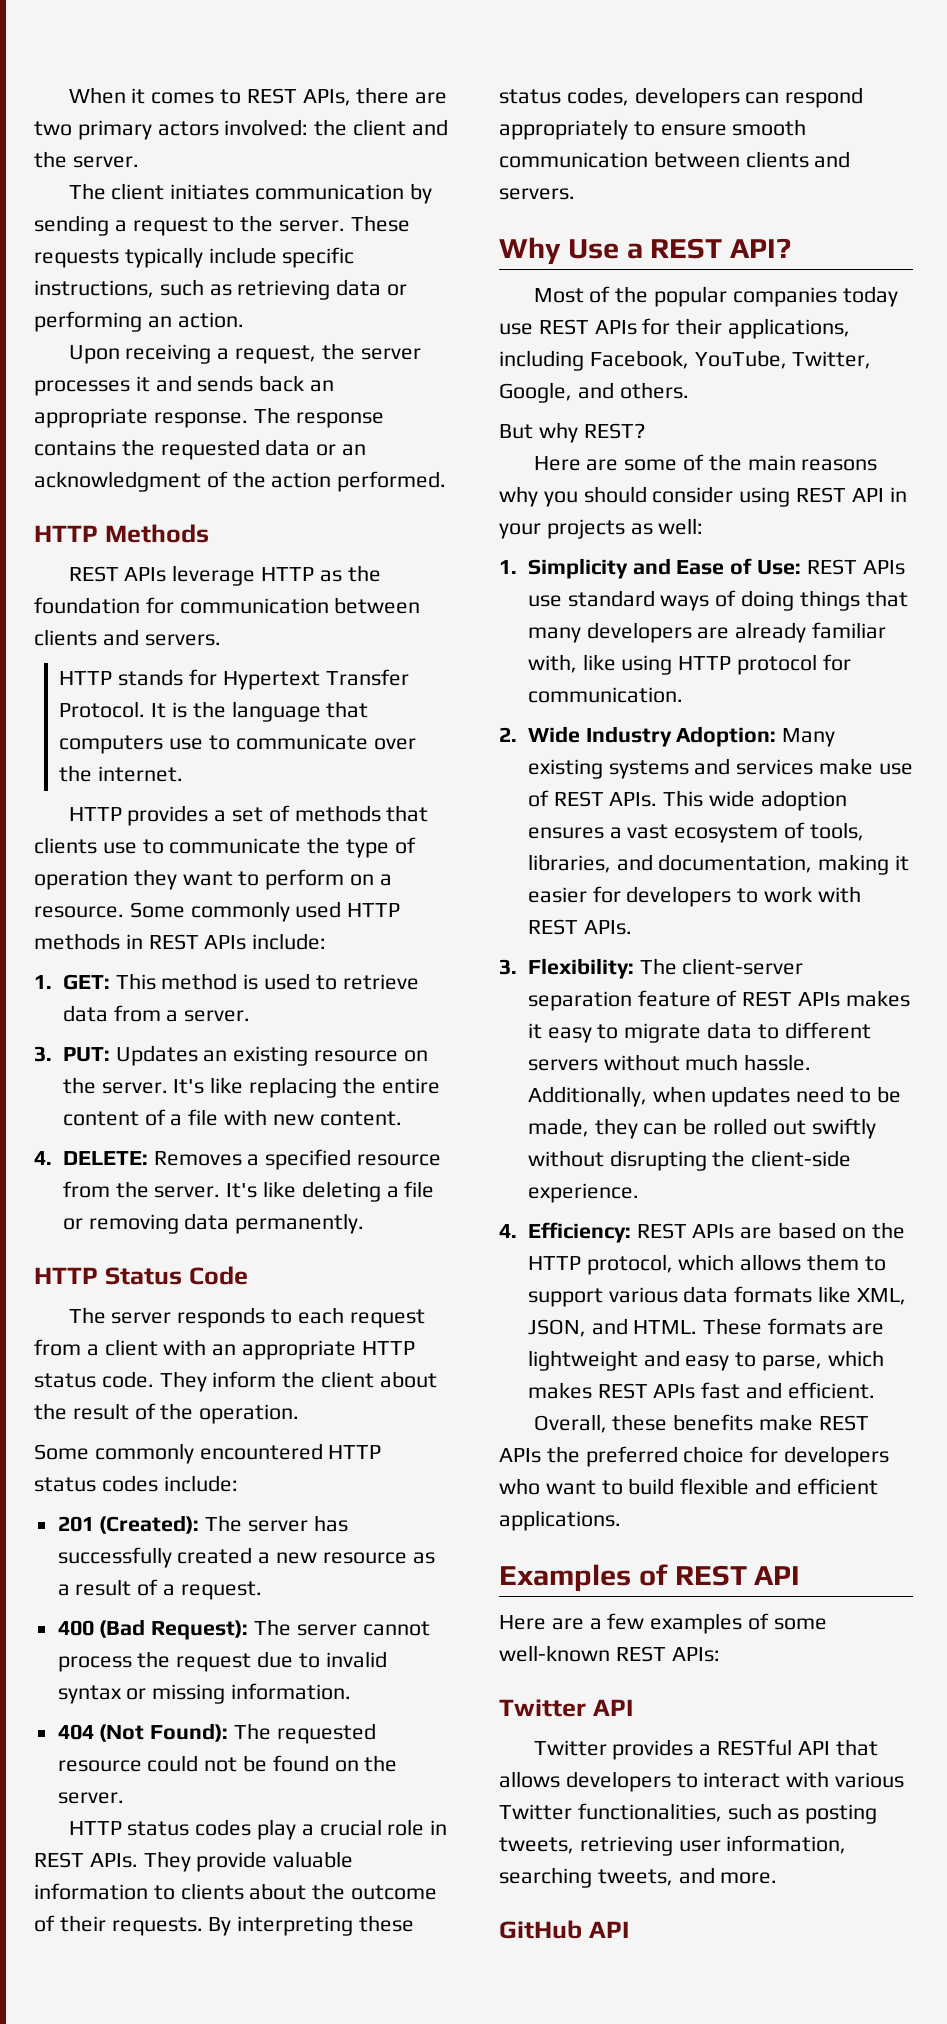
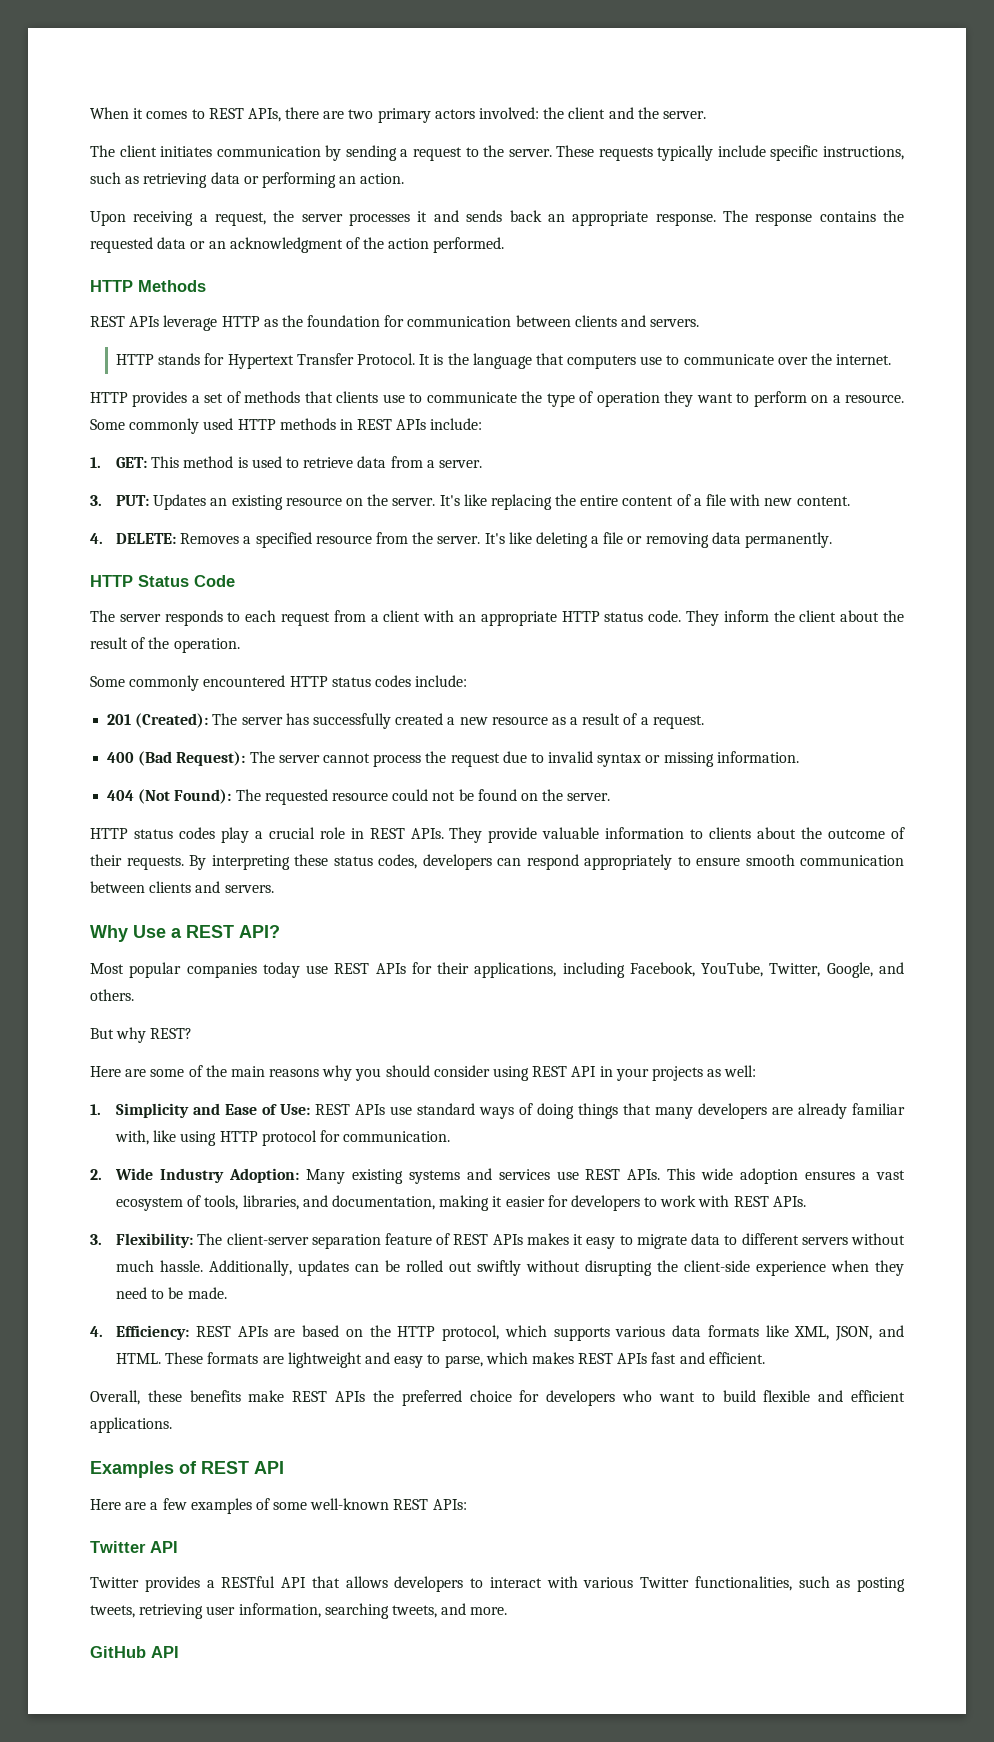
[589,286,649,303] of the -> (124, 968) none
[818,758,913,775] [527,790,549,807] make use of -> [556,1171,579,1180] use
[652,1086,901,1107] [527,1118,638,1139] when updates need to be made, they -> [298,1260,350,1276] updates
[527,1183,639,1203] experience. -> [756,1260,904,1276] [116,1287,227,1299] experience when they need to be made.
[740,1254,886,1271] [527,1288,603,1307] allows them to support -> [553,1327,610,1341] supports

